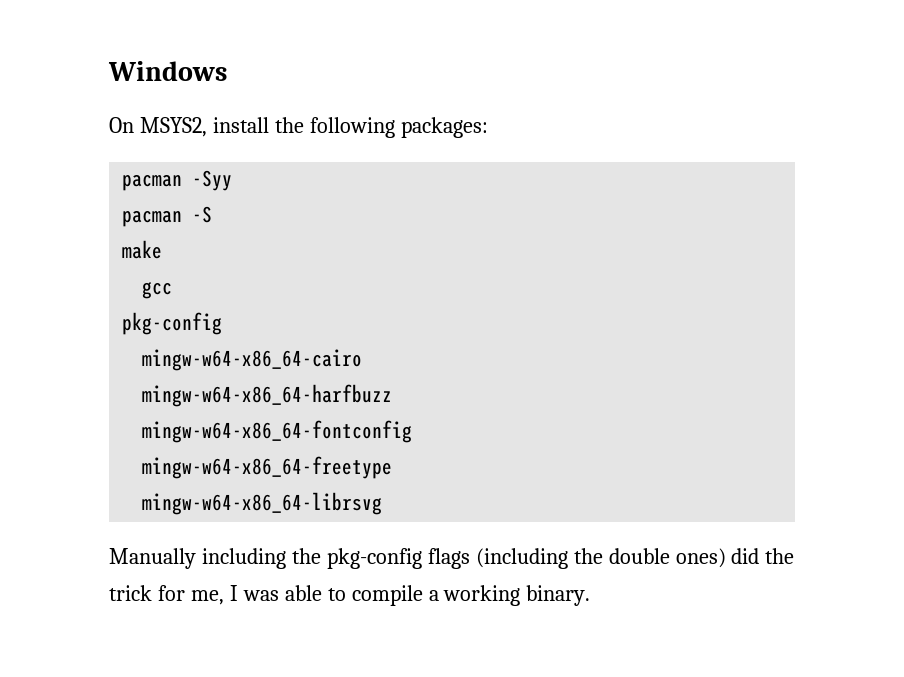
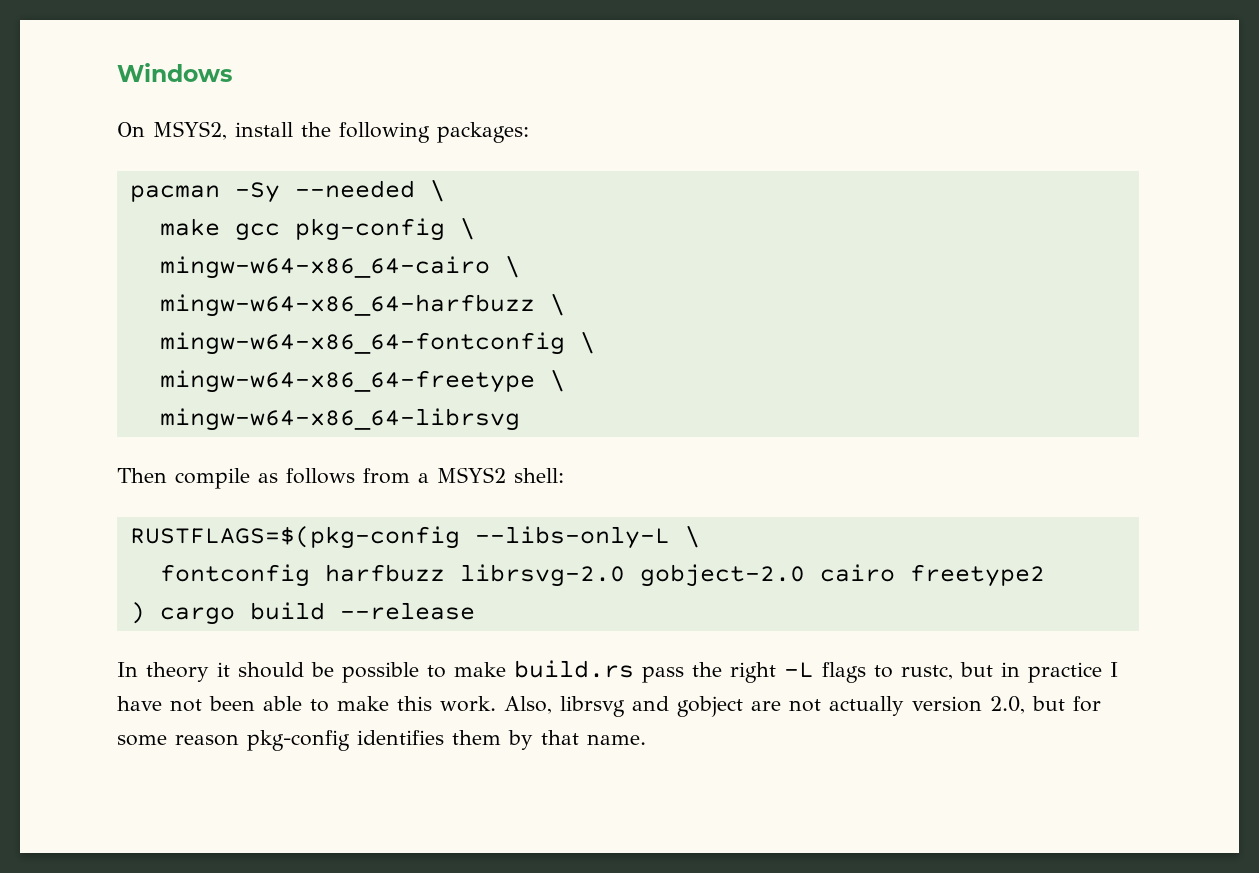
[192,170,233,191] [122,206,213,227] [122,240,163,259] -Syy // pacman -S // make // -> [234,179,445,203] [159,218,220,236] -Sy --needed \ // make
[122,312,223,335] // pkg-config -> [294,217,475,241] pkg-config \
(363, 360) none -> [504,255,520,278] \
(393, 395) none -> [549,293,565,316] \
(413, 431) none -> [579,331,595,354] \
(393, 467) none -> [549,369,565,392] \
[109,548,795,569] [109,585,591,606] Manually including the pkg-config flags (including the double ones) did the trick for me, I was able to compile a working binary. -> [117,467,564,489] [129,525,700,549] [159,564,1045,587] [129,602,475,625] [117,660,1118,683] [117,696,1101,717] [117,730,646,751] Then compile as follows from a MSYS2 shell: // RUSTFLAGS=$(pkg-config --libs-only-L \ // fontconfig harfbuzz librsvg-2.0 gobject-2.0 cairo freetype2 // ) cargo build --release // In theory it should be possible to make build.rs pass the right -L flags to rustc, but in practice I have not been able to make this work. Also, librsvg and gobject are not actually version 2.0, but for some reason pkg-config identifies them by that name.

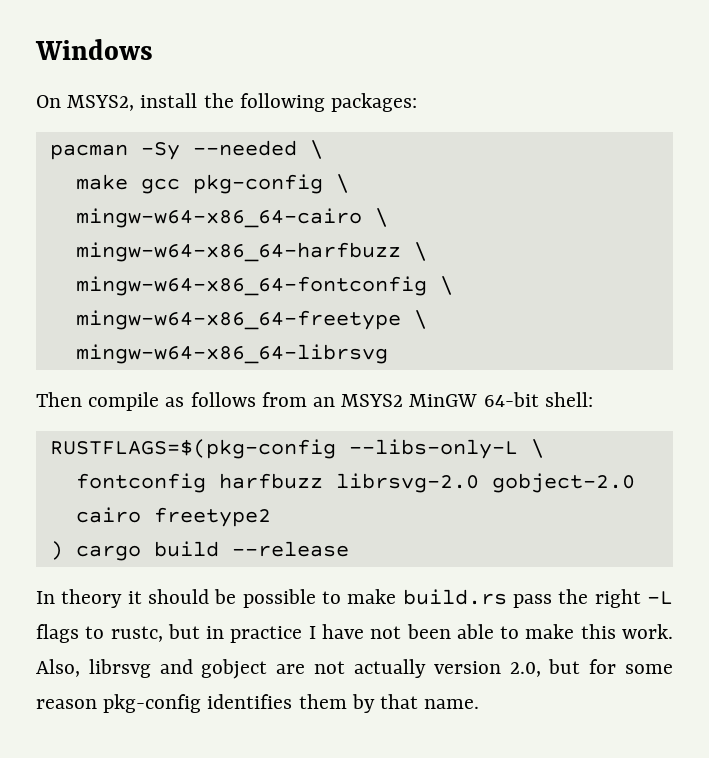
[418,467,506,483] a MSYS2 -> [313,392,539,407] an MSYS2 MinGW 64-bit

